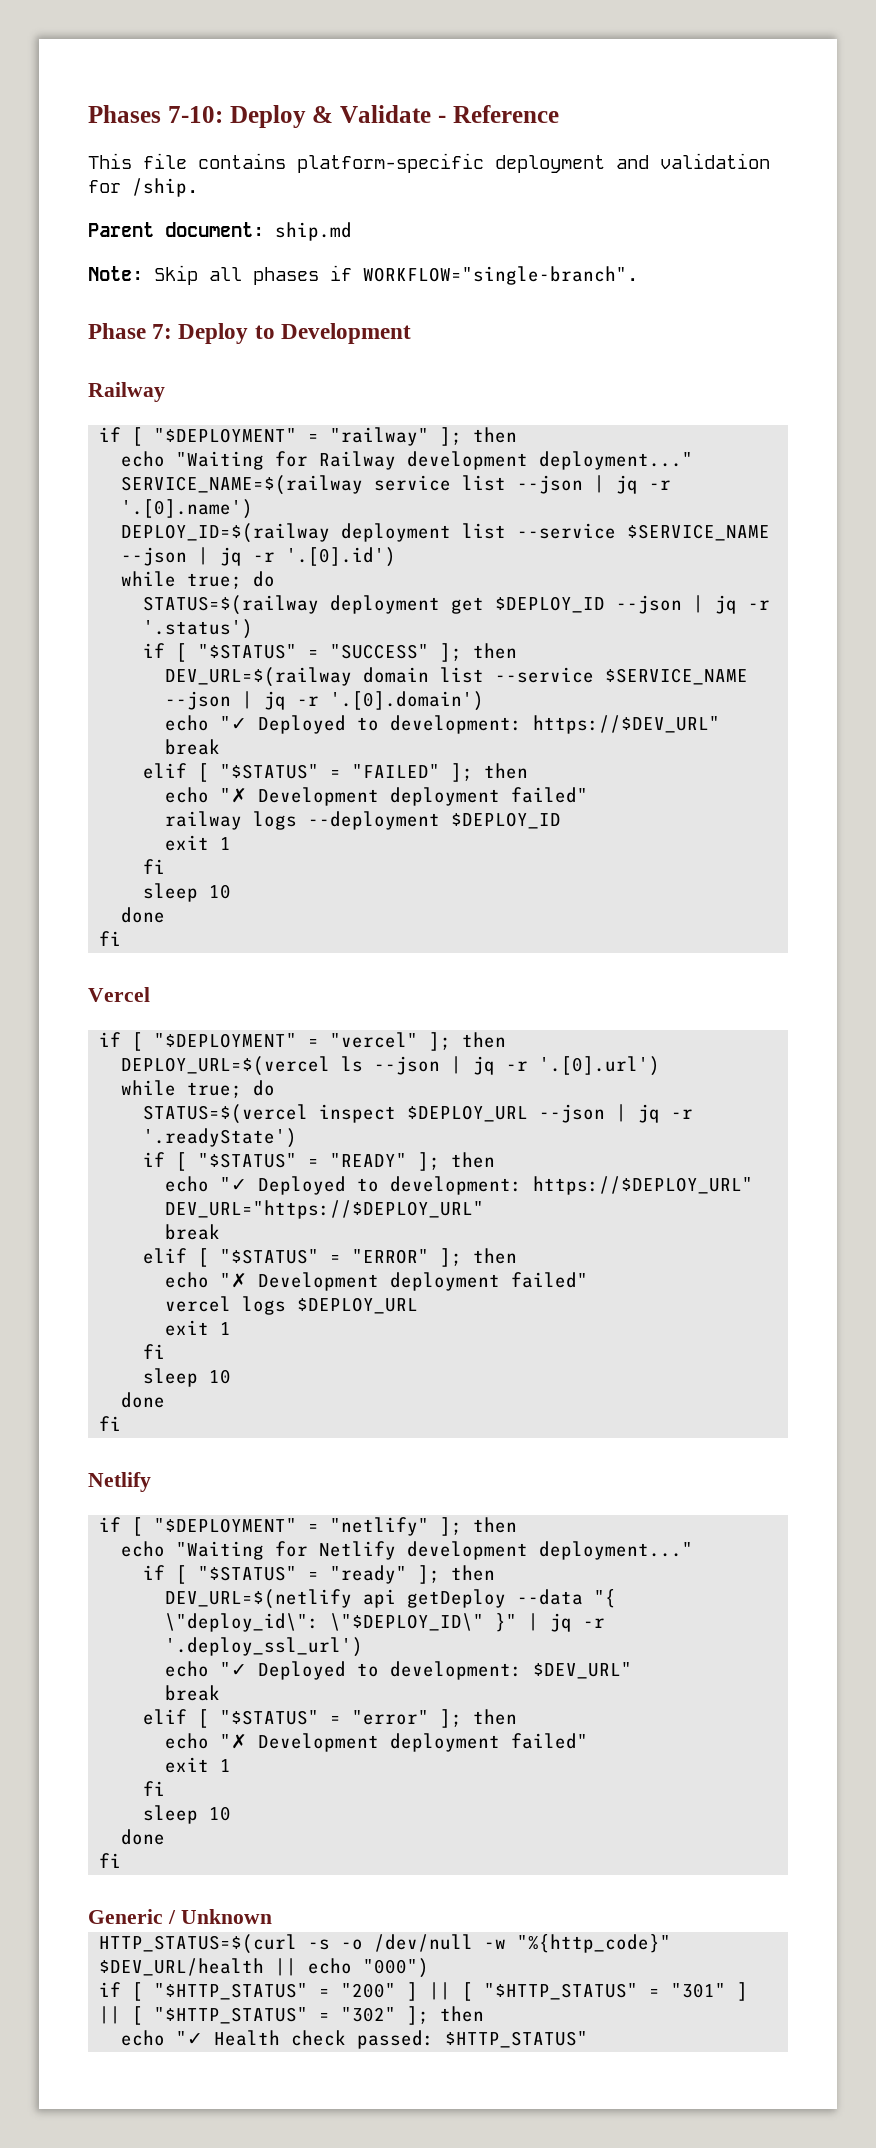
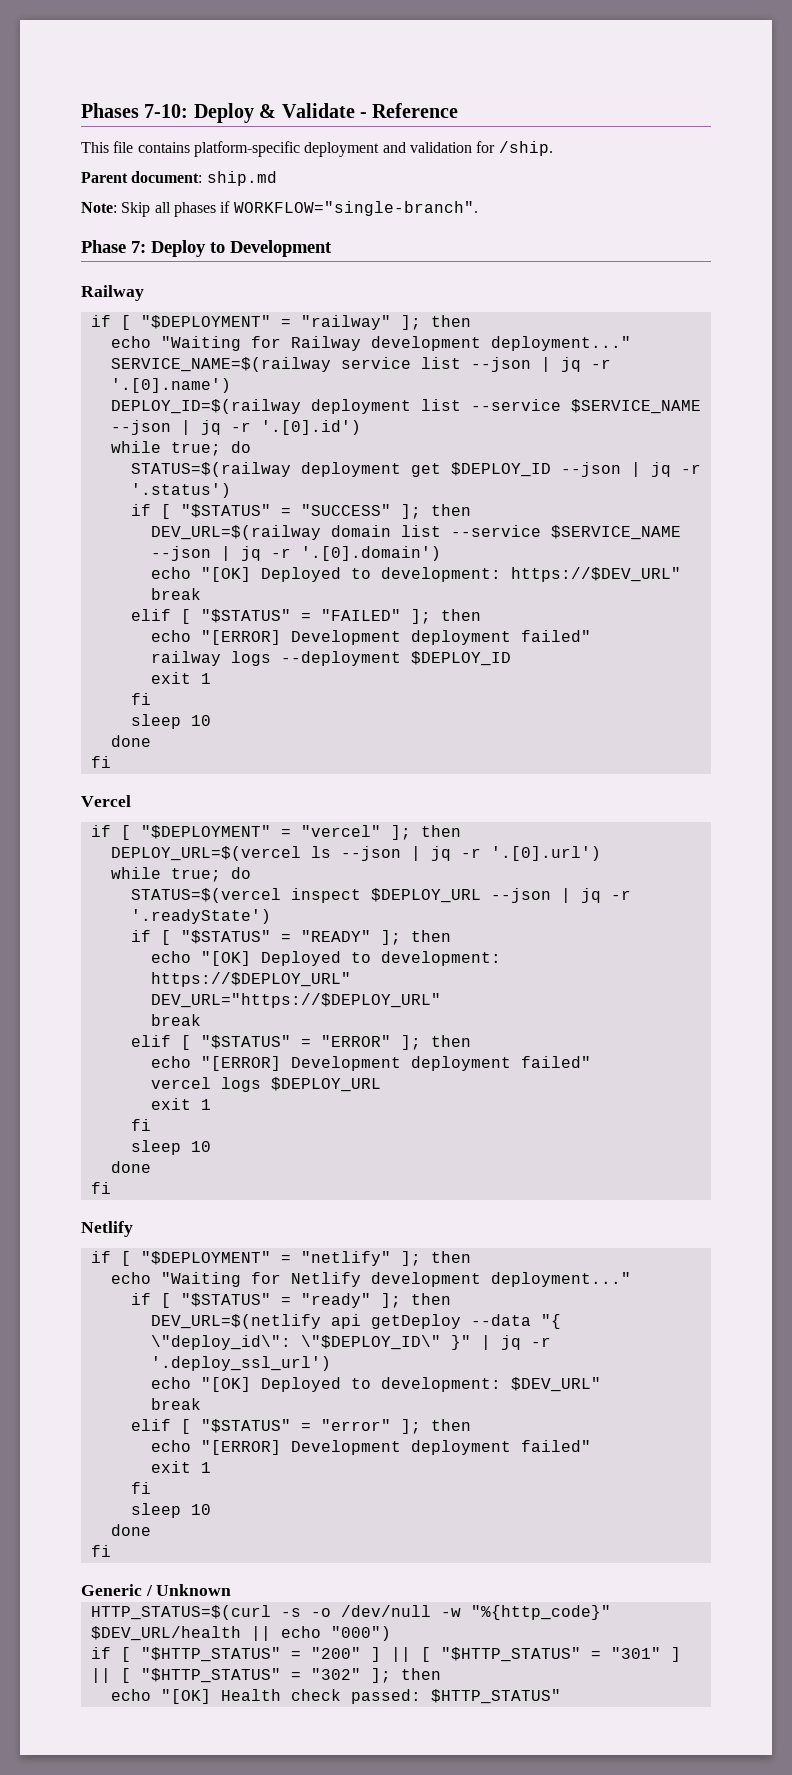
[220,716,248,730] "✓ -> [200,567,251,582] "[OK]
[220,788,248,803] "✗ -> [200,630,281,645] "[ERROR]
[220,1177,248,1191] "✓ -> [200,951,251,966] "[OK]
[220,1273,248,1288] "✗ -> [200,1056,281,1071] "[ERROR]
[220,1662,248,1676] "✓ -> [200,1377,251,1392] "[OK]
[220,1734,248,1749] "✗ -> [200,1440,281,1455] "[ERROR]
[176,2031,204,2045] "✓ -> [160,1689,211,1704] "[OK]

